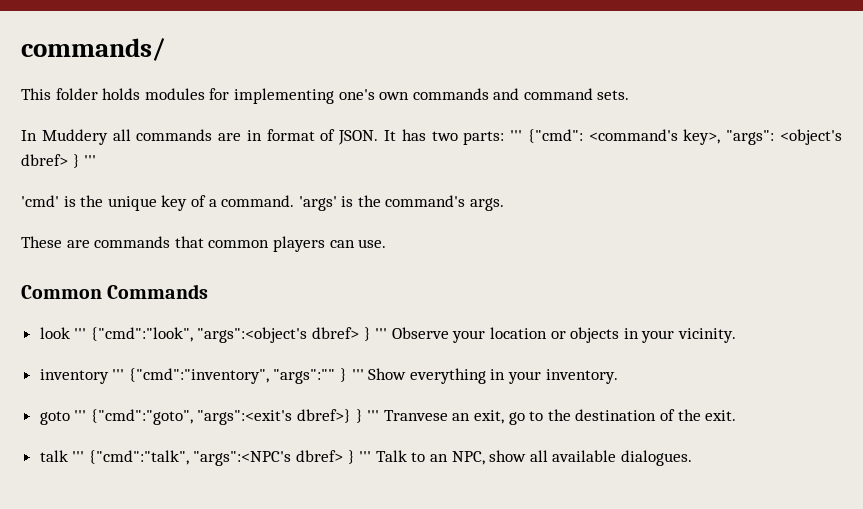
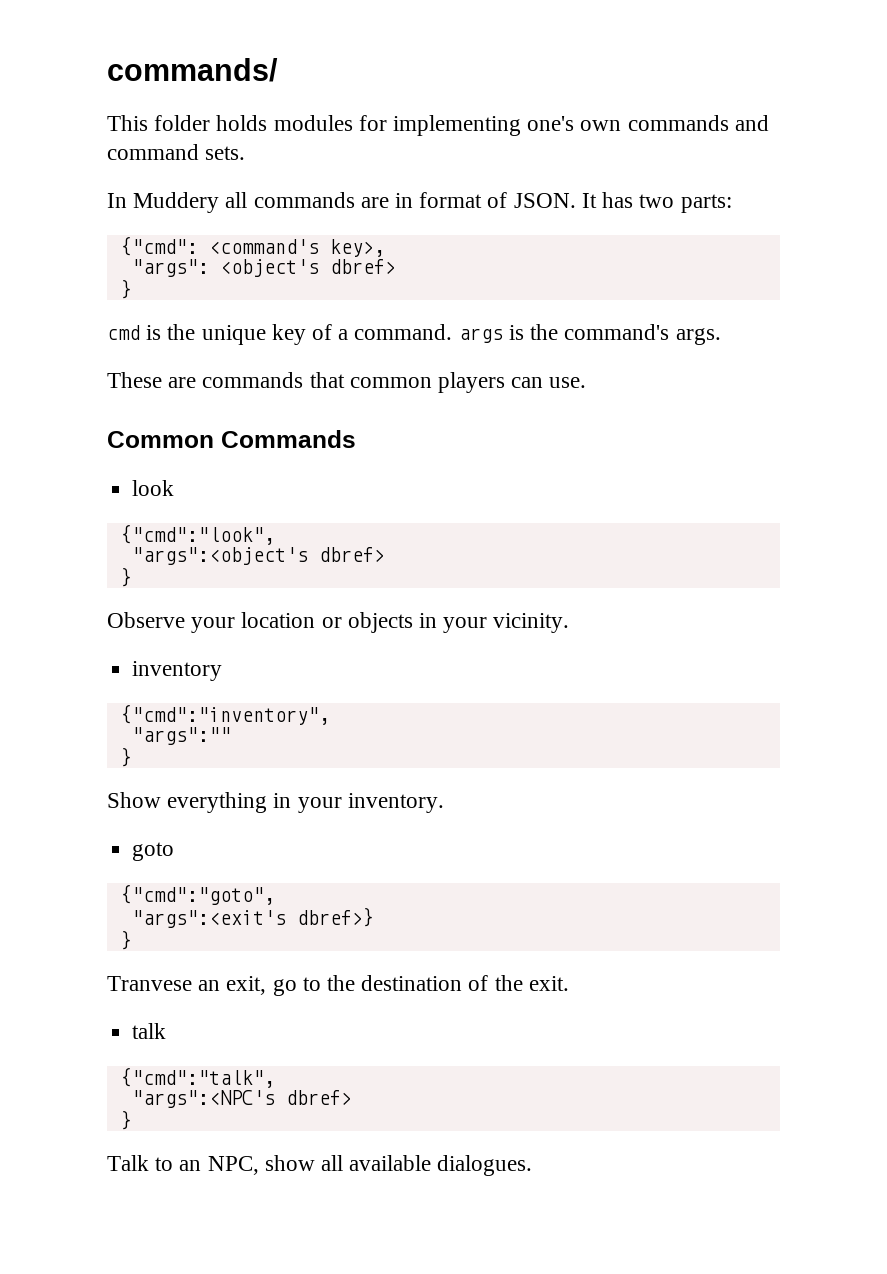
[510,130,523,141] ''' -> (732, 203) //
(721, 137) none -> (385, 248) //
[72,154,97,168] [21,195,59,207] } ''' // 'cmd' -> [120,279,132,299] [107,325,140,340] // } // cmd
[298,196,337,211] 'args' -> [458,328,503,343] args
[74,328,87,339] ''' -> (175, 488) //
(193, 334) none -> (275, 534) //
[363,327,388,341] } ''' -> [120,567,132,587] // } //
[112,369,125,380] ''' -> (223, 671) //
(269, 376) none -> (330, 714) //
[340,368,364,382] } ''' -> [120,747,132,767] // } //
[74,410,87,421] ''' -> (175, 851) //
(193, 417) none -> (275, 894) //
[355,409,380,423] } ''' -> [120,930,132,950] // } //
[72,451,85,462] ''' -> (167, 1031) //
(189, 457) none -> (275, 1077) //
[347,450,372,464] } ''' -> [120,1110,132,1130] // } //

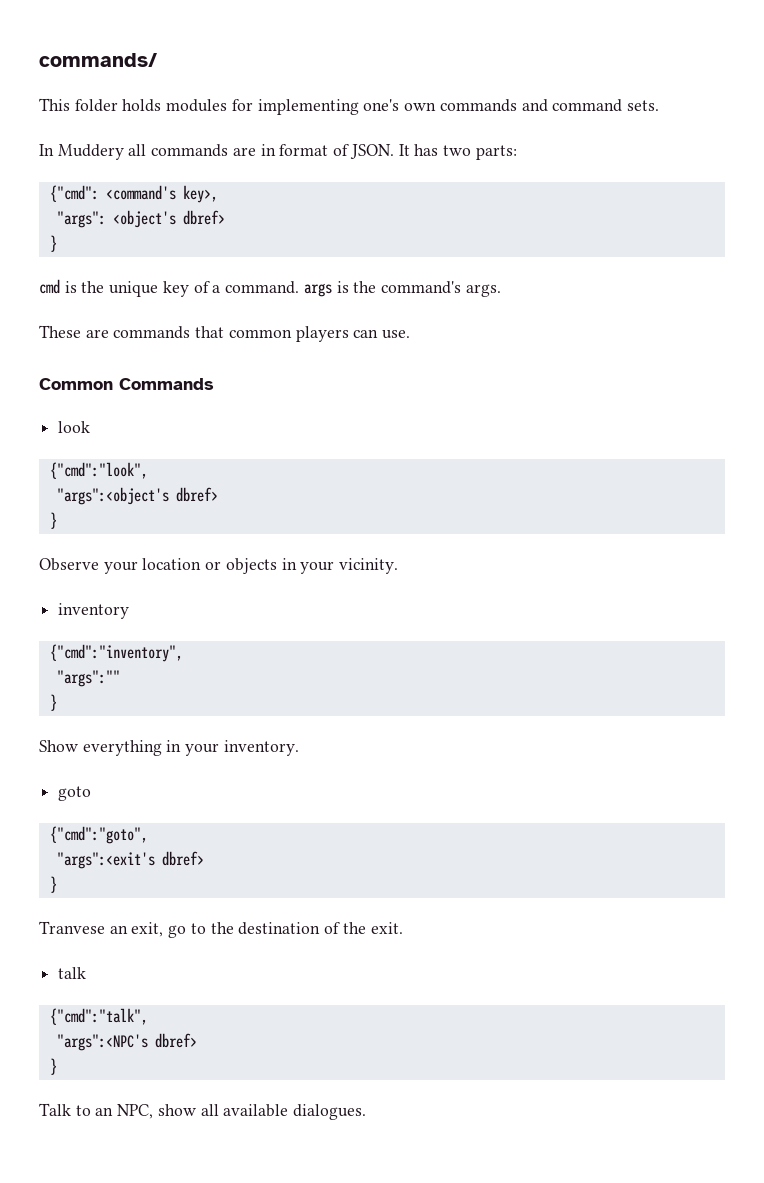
[296,907,374,927] dbref>} -> [161,851,204,866] dbref>

